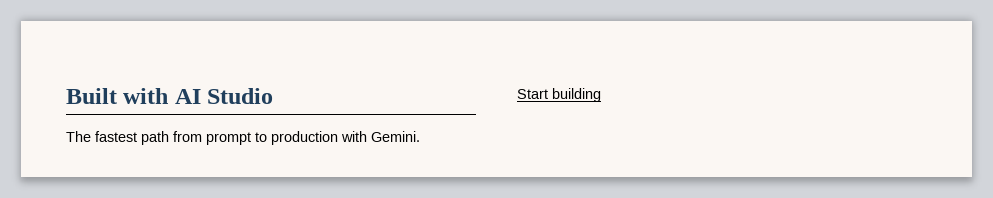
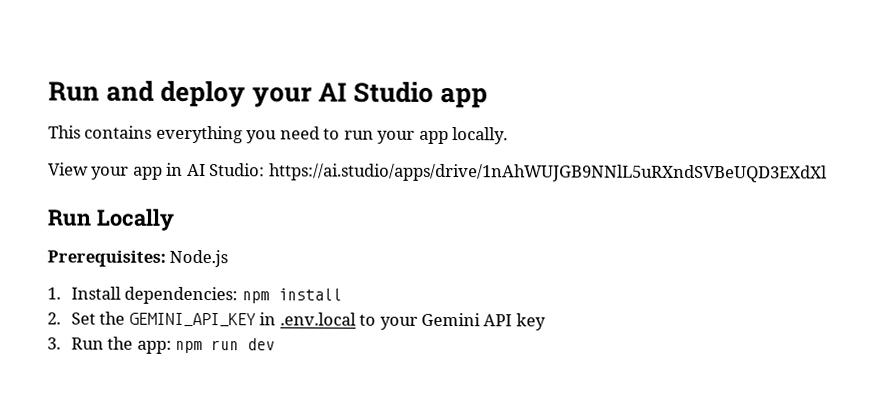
[66,88,274,104] [66,131,420,145] [517,88,601,102] Built with AI Studio // The fastest path from prompt to production with Gemini. // Start building -> [48,80,489,109] [48,125,509,145] [48,162,827,183] [47,208,174,231] [47,249,229,268] [47,286,342,305] [47,311,546,331] [47,336,276,354] Run and deploy your AI Studio app // This contains everything you need to run your app locally. // View your app in AI Studio: https://ai.studio/apps/drive/1nAhWUJGB9NNlL5uRXndSVBeUQD3EXdXl // Run Locally // Prerequisites: Node.js // 1. Install dependencies: npm install // 2. Set the GEMINI_API_KEY in .env.local to your Gemini API key // 3. Run the app: npm run dev

